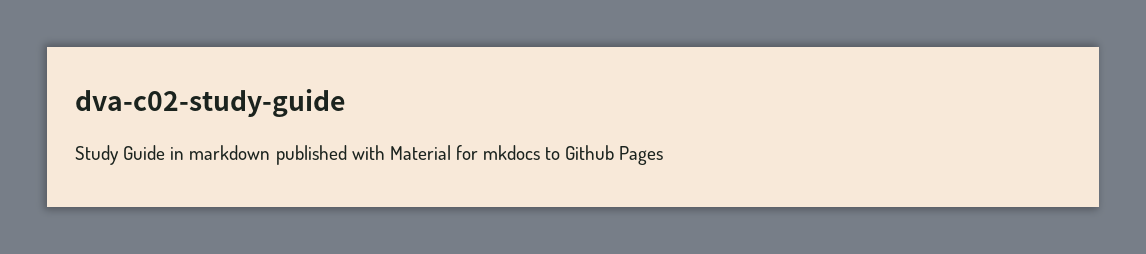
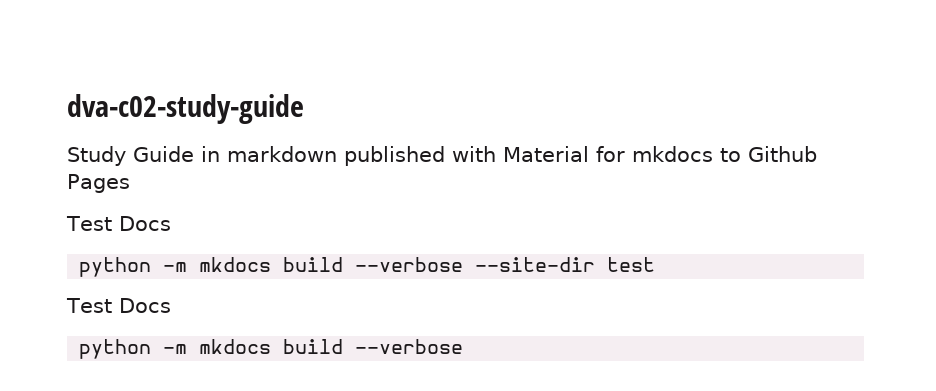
(664, 155) none -> [66,216,171,231] [79,257,656,277] [66,298,171,313] [79,339,464,359] // Test Docs // python -m mkdocs build --verbose --site-dir test // Test Docs // python -m mkdocs build --verbose

